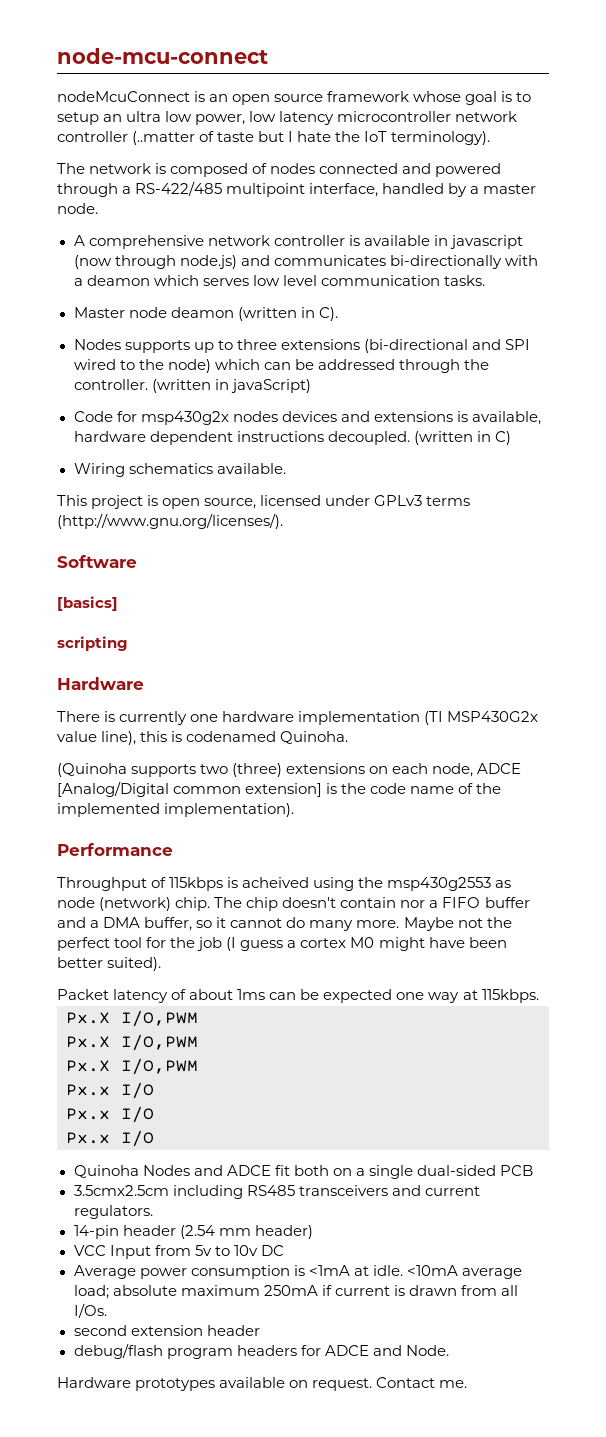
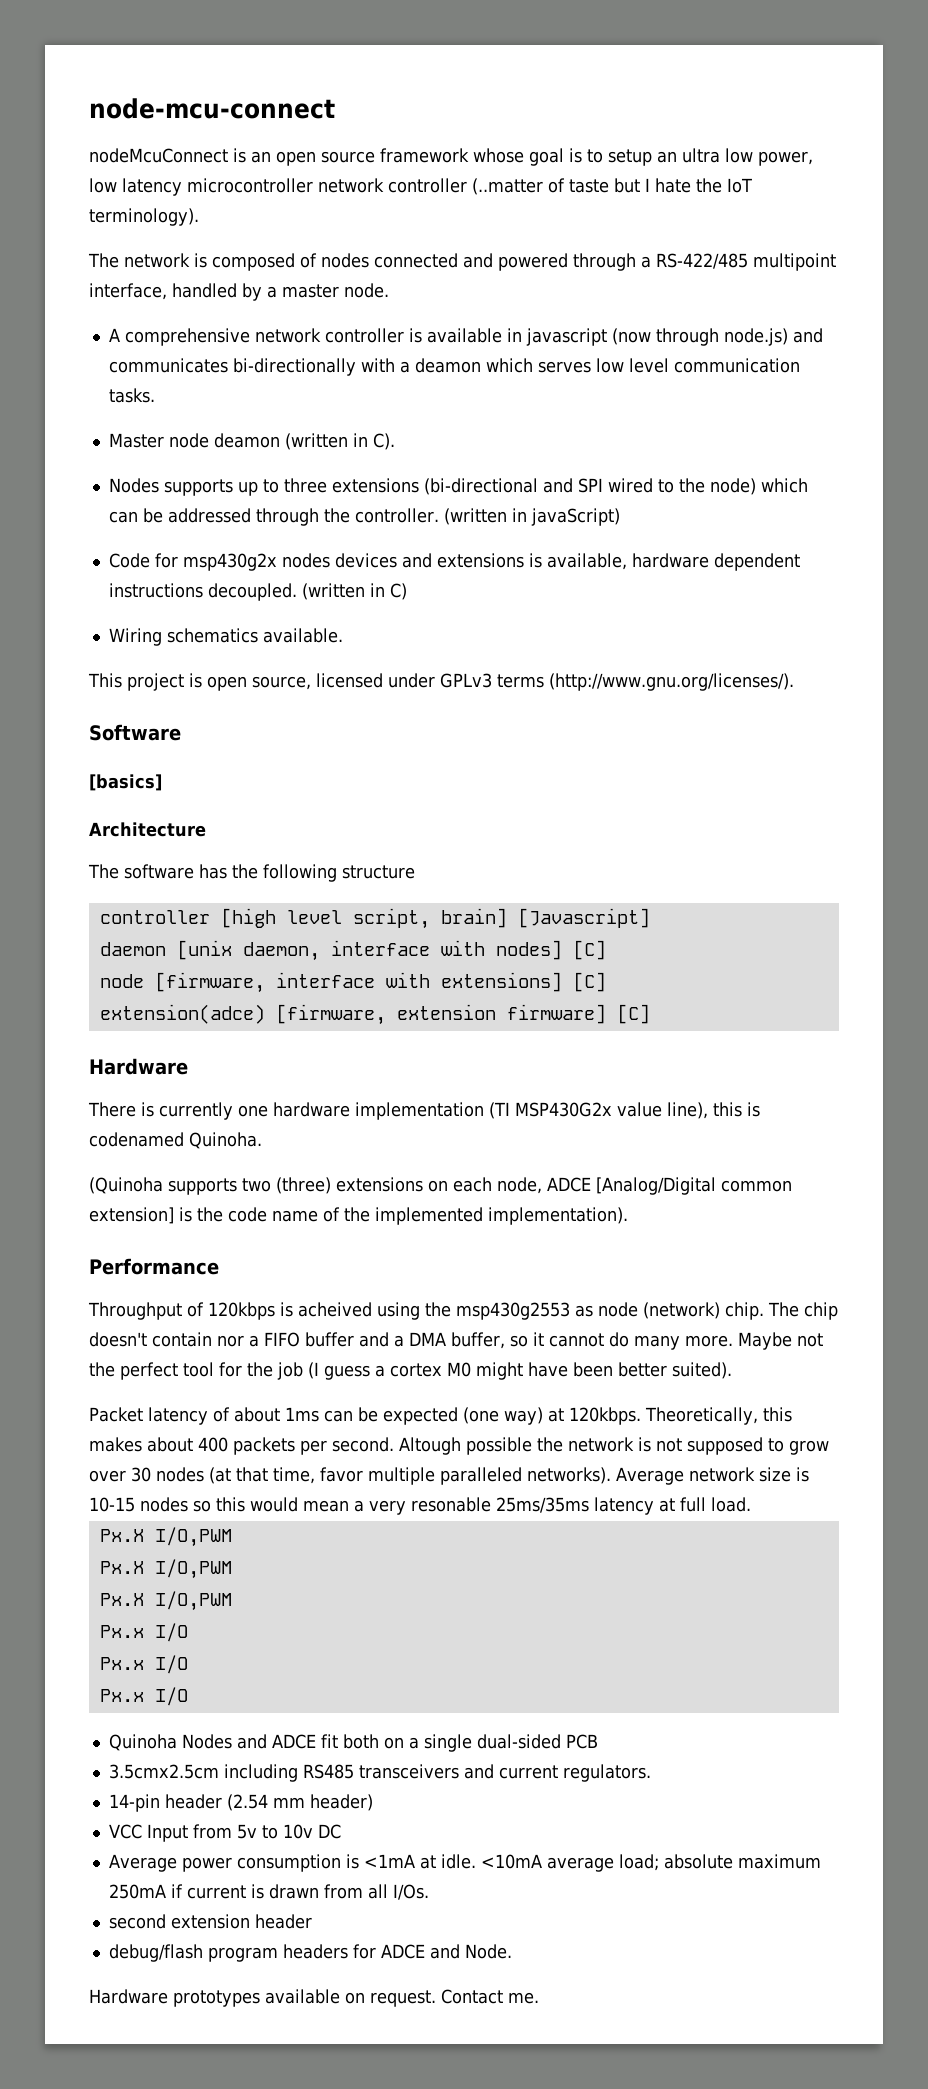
[57,636,128,651] scripting -> [89,822,206,837] [88,864,415,882] [99,908,650,929] [99,940,606,961] [99,972,606,993] [99,1004,650,1025] Architecture // The software has the following structure // controller [high level script, brain] [Javascript] // daemon [unix daemon, interface with nodes] [C] // node [firmware, interface with extensions] [C] // extension(adce) [firmware, extension firmware] [C]
[169,877,224,891] 115kbps -> [208,1302,275,1320] 120kbps
[396,989,539,1003] one way at 115kbps. -> [462,1407,792,1425] [89,1437,829,1455] [89,1467,809,1485] [89,1497,751,1515] (one way) at 120kbps. Theoretically, this makes about 400 packets per second. Altough possible the network is not supposed to grow over 30 nodes (at that time, favor multiple paralleled networks). Average network size is 10-15 nodes so this would mean a very resonable 25ms/35ms latency at full load.

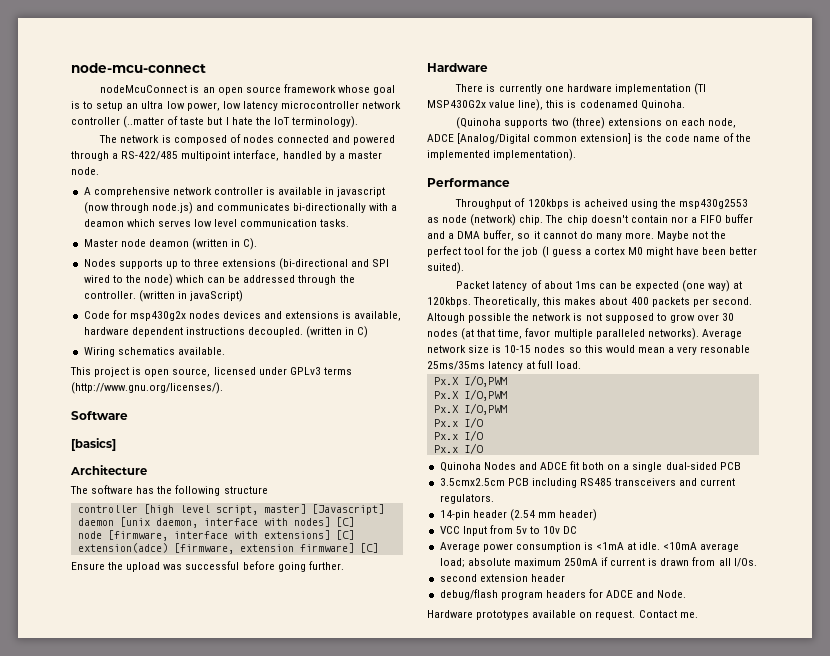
[440,908,507,928] brain] -> [263,504,306,514] master]
(650, 1014) none -> [71,561,344,572] // Ensure the upload was successful before going further.
(219, 1771) none -> [507,478,529,486] PCB

